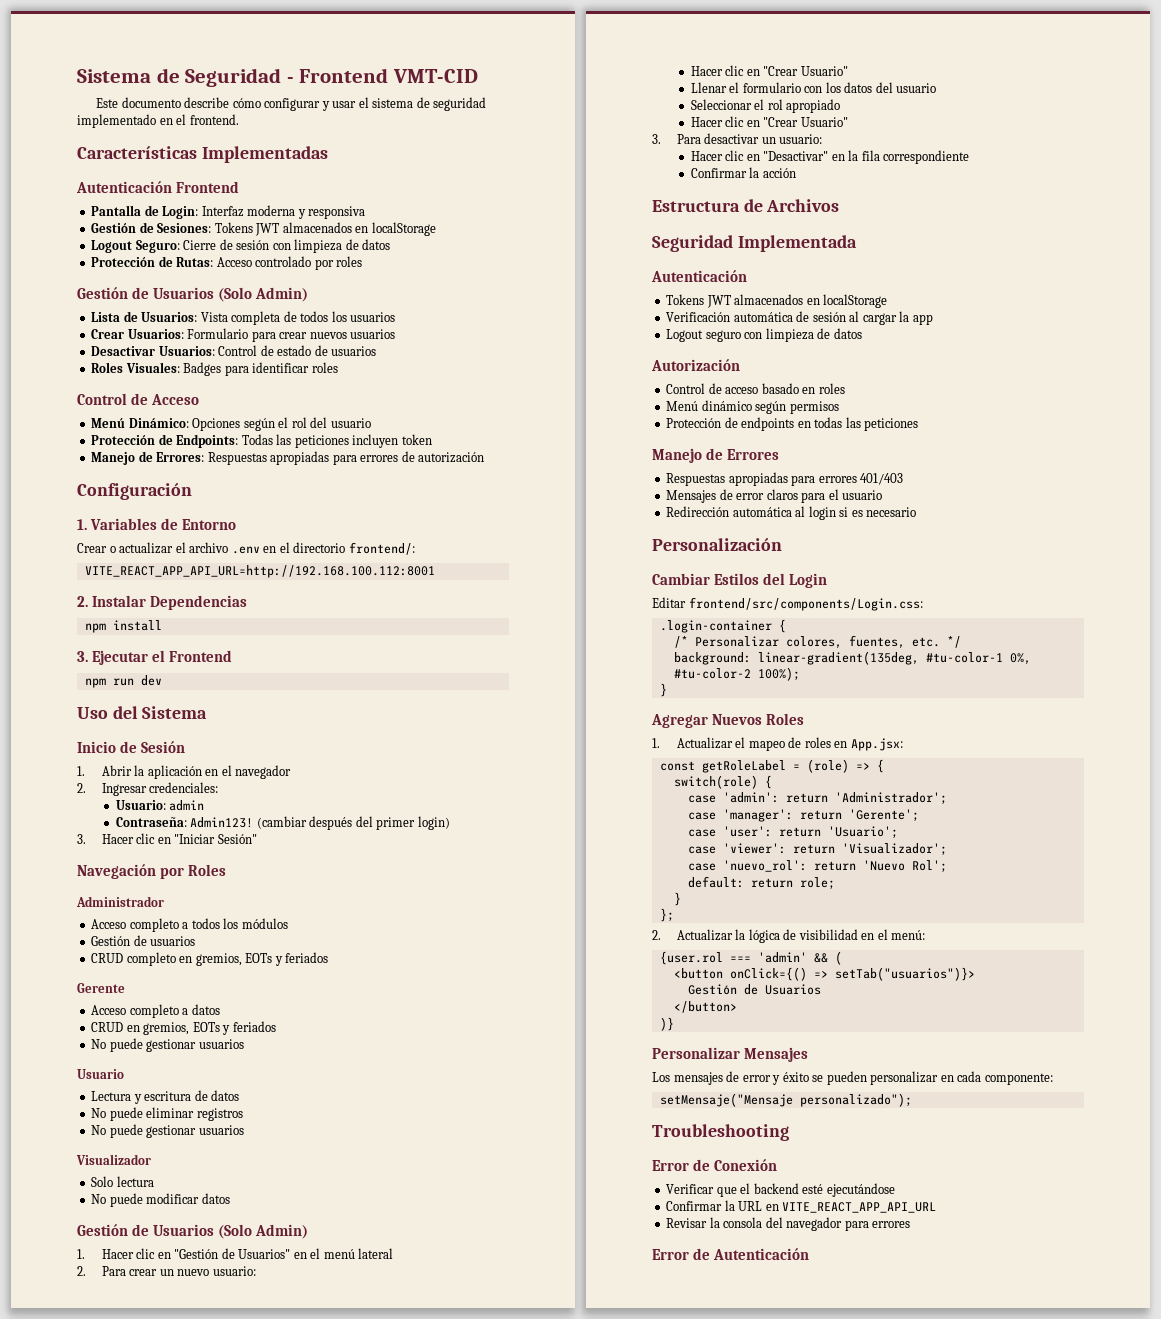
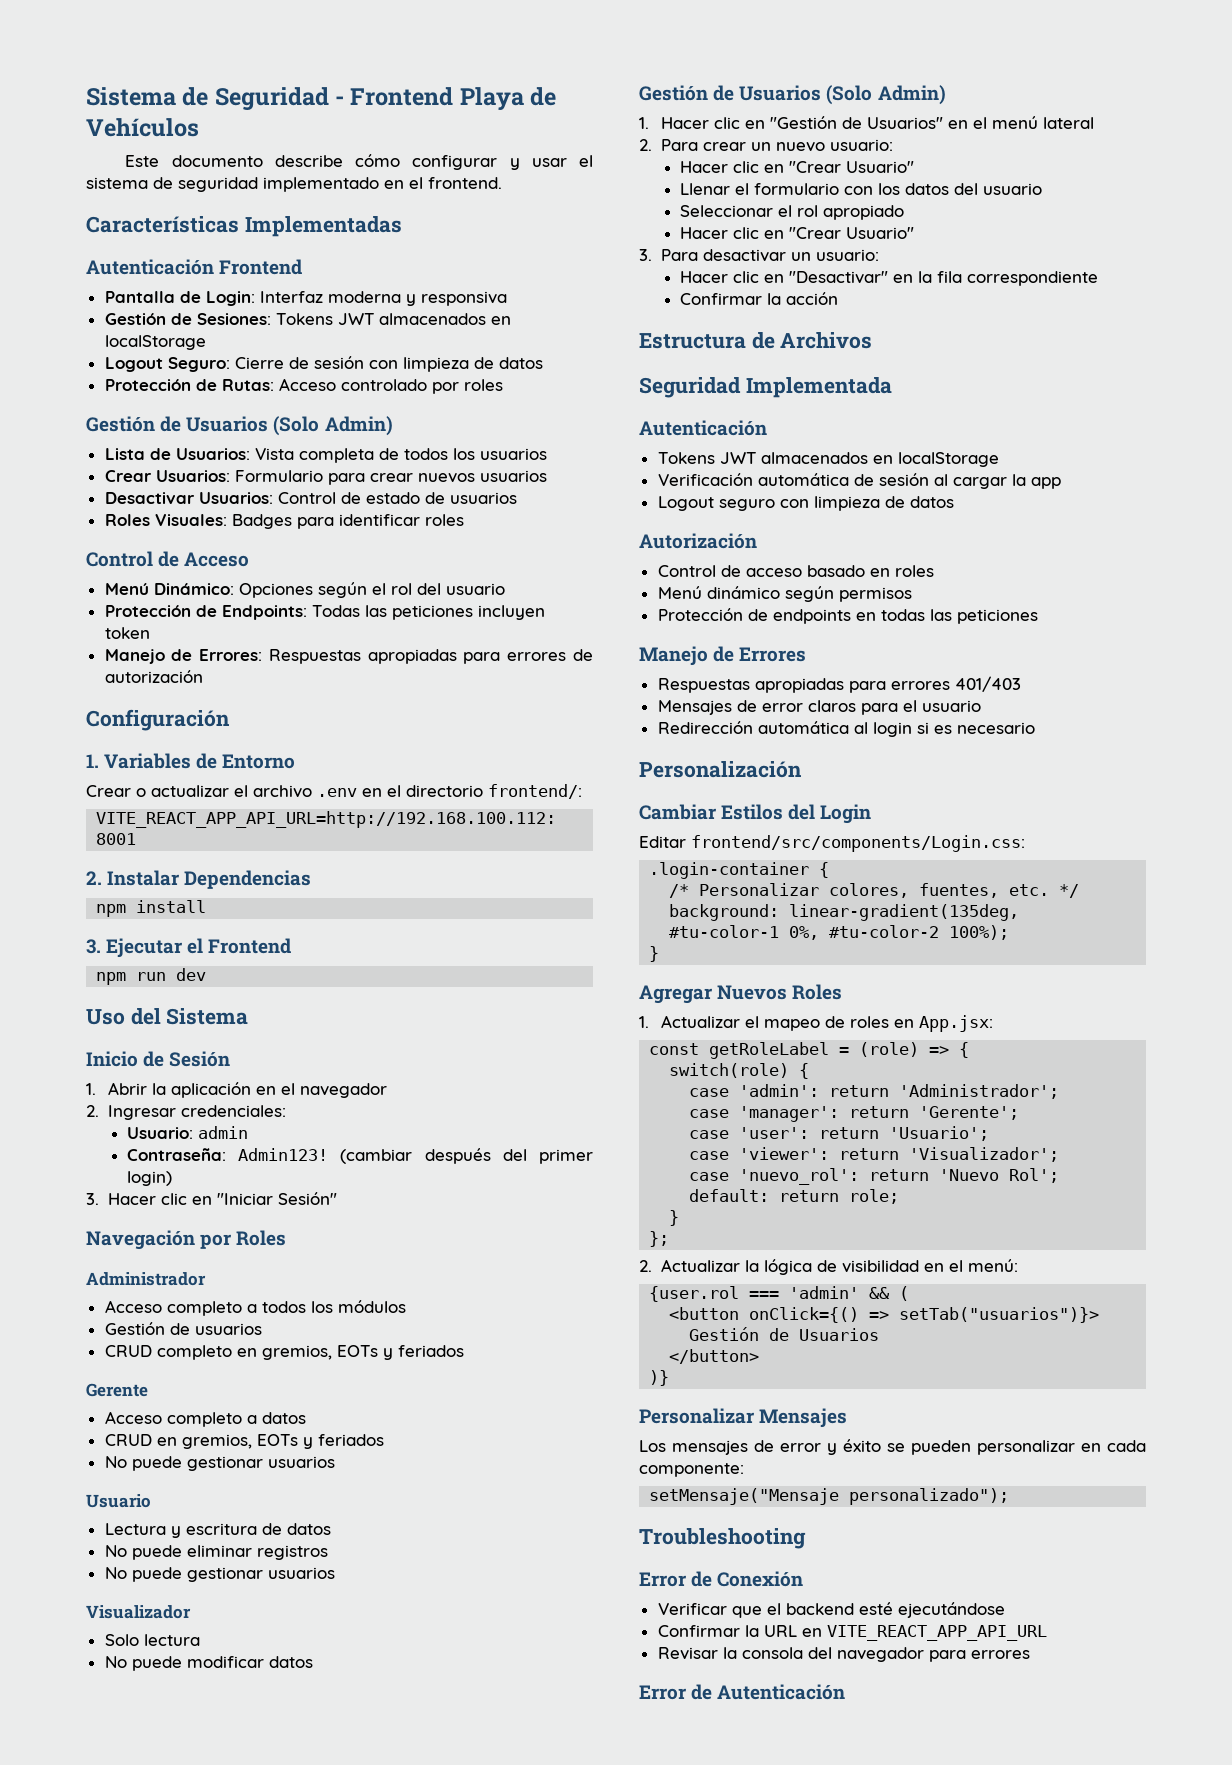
[392,69,478,83] VMT-CID -> [459,87,557,111] [86,118,199,137] Playa de Vehículos

